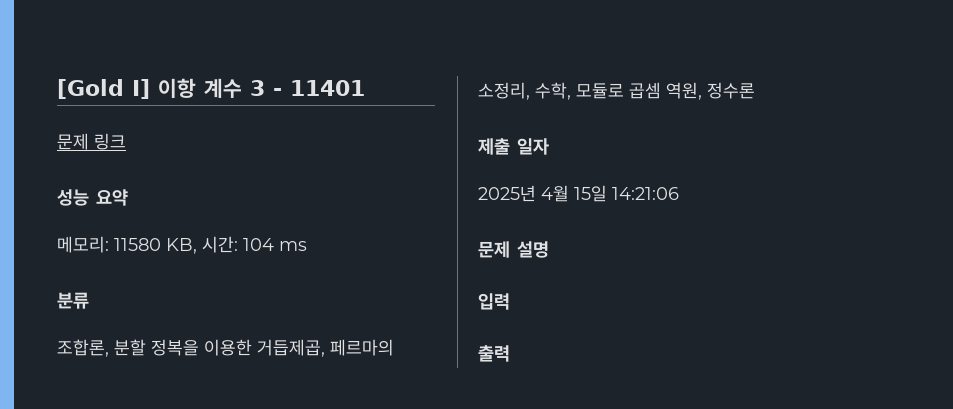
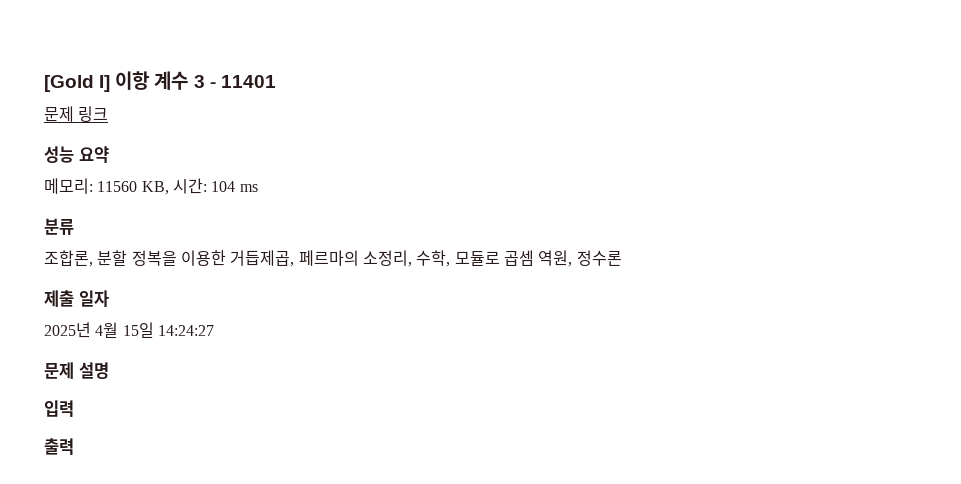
[114,238,161,251] 11580 -> [97,181,138,192] 11560
[612,187,679,200] 14:21:06 -> [157,325,214,336] 14:24:27

